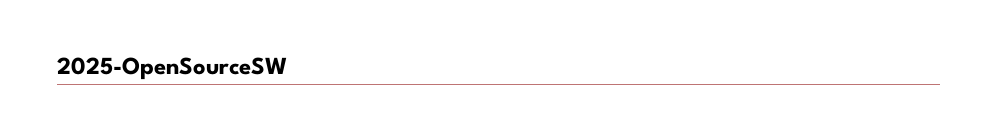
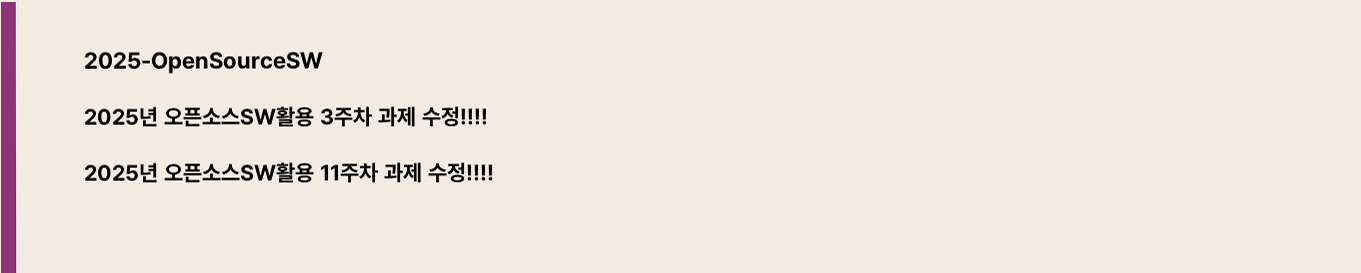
(287, 68) none -> [83,106,488,127] [84,162,495,183] // 2025년 오픈소스SW활용 3주차 과제 수정!!!! // 2025년 오픈소스SW활용 11주차 과제 수정!!!!

